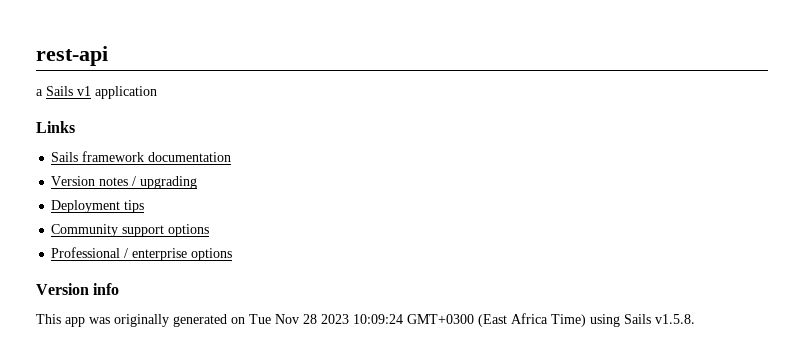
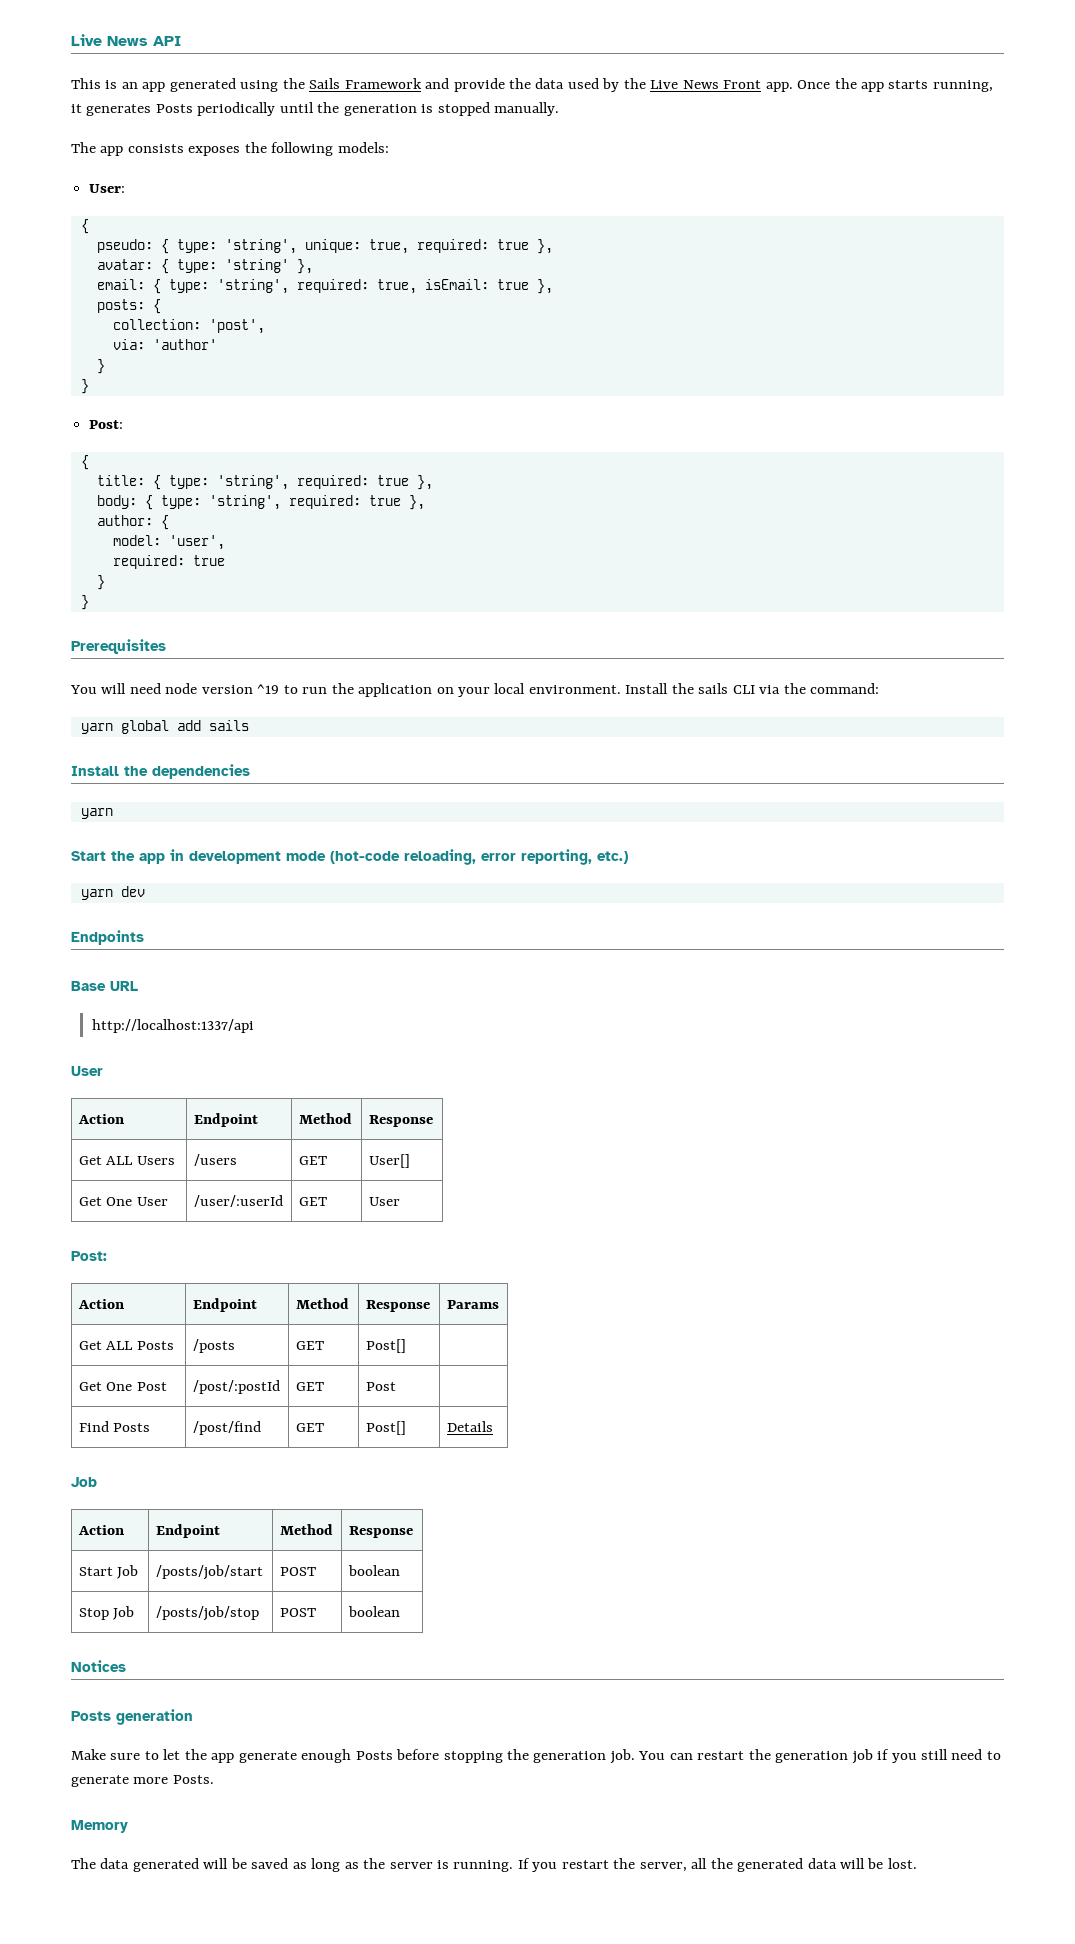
[36,46,108,66] [36,86,157,99] [36,121,75,133] [51,151,232,162] [51,176,198,189] [51,200,145,213] [51,224,210,237] [51,247,233,261] [36,283,120,295] [36,313,695,327] rest-api // a Sails v1 application // Links // Sails framework documentation // Version notes / upgrading // Deployment tips // Community support options // Professional / enterprise options // Version info // This app was originally generated on Tue Nov 28 2023 10:09:24 GMT+0300 (East Africa Time) using Sails v1.5.8. -> [71,34,181,46] [71,78,993,92] [71,102,560,116] [71,142,389,156] [89,184,126,193] [80,219,89,234] [96,239,553,254] [96,259,313,274] [96,279,553,294] [96,299,161,314] [112,319,265,334] [112,339,217,350] [96,359,105,374] [80,379,89,394] [89,420,124,429] [80,455,89,470] [96,475,433,490] [96,495,425,510] [96,515,169,530] [112,535,225,550] [112,555,225,569] [96,575,105,590] [80,595,89,610] [71,639,166,654] [70,683,880,697] [80,720,249,734] [71,764,250,779] [80,808,113,819] [71,849,628,865] [80,886,145,900] [71,930,144,945] [71,981,138,991] [91,1019,254,1033] [71,1066,103,1076] [77,1114,124,1124] [193,1113,258,1127] [298,1113,352,1124] [368,1115,433,1127] [78,1156,175,1165] [193,1154,237,1166] [298,1156,327,1165] [368,1154,410,1168] [78,1197,168,1206] [193,1195,283,1207] [298,1197,327,1206] [368,1197,400,1206] [71,1251,107,1261] [77,1299,124,1309] [192,1298,257,1312] [295,1298,349,1309] [365,1300,430,1312] [446,1300,499,1309] [78,1341,174,1350] [192,1339,235,1353] [295,1341,324,1350] [365,1339,406,1353] [78,1382,167,1391] [192,1380,280,1394] [295,1382,324,1391] [365,1382,396,1391] [78,1421,151,1432] [192,1421,261,1435] [295,1423,324,1432] [365,1421,406,1435] [446,1421,493,1432] [71,1477,97,1487] [77,1525,124,1535] [155,1524,220,1538] [279,1524,333,1535] [348,1526,413,1538] [78,1565,139,1579] [155,1565,263,1580] [279,1567,316,1576] [347,1565,400,1576] [78,1606,135,1620] [155,1606,259,1621] [279,1608,316,1617] [347,1606,400,1617] [71,1660,126,1672] [71,1709,193,1725] [71,1749,1001,1764] [71,1775,214,1787] [71,1820,128,1833] [71,1858,917,1872] Live News API // This is an app generated using the Sails Framework and provide the data used by the Live News Front app. Once the app starts running, it generates Posts periodically until the generation is stopped manually. // The app consists exposes the following models: // User: // { // pseudo: { type: 'string', unique: true, required: true }, // avatar: { type: 'string' }, // email: { type: 'string', required: true, isEmail: true }, // posts: { // collection: 'post', // via: 'author' // } // } // Post: // { // title: { type: 'string', required: true }, // body: { type: 'string', required: true }, // author: { // model: 'user', // required: true // } // } // Prerequisites // You will need node version ^19 to run the application on your local environment. Install the sails CLI via the command: // yarn global add sails // Install the dependencies // yarn // Start the app in development mode (hot-code reloading, error reporting, etc.) // yarn dev // Endpoints // Base URL // http://localhost:1337/api // User // Action | Endpoint | Method | Response // Get ALL Users | /users | GET | User[] // Get One User | /user/:userId | GET | User // Post: // Action | Endpoint | Method | Response | Params // Get ALL Posts | /posts | GET | Post[] | // Get One Post | /post/:postId | GET | Post | // Find Posts | /post/find | GET | Post[] | Details // Job // Action | Endpoint | Method | Response // Start Job | /posts/job/start | POST | boolean // Stop Job | /posts/job/stop | POST | boolean // Notices // Posts generation // Make sure to let the app generate enough Posts before stopping the generation job. You can restart the generation job if you still need to generate more Posts. // Memory // The data generated will be saved as long as the server is running. If you restart the server, all the generated data will be lost.

